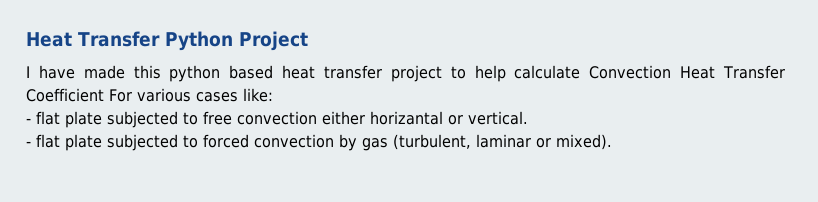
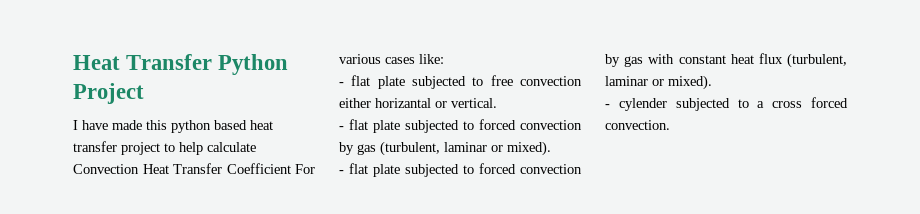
(612, 142) none -> [339,163,582,177] [605,53,847,68] [605,75,712,90] [605,97,848,111] [605,120,670,130] // - flat plate subjected to forced convection by gas with constant heat flux (turbulent, laminar or mixed). // - cylender subjected to a cross forced convection.

